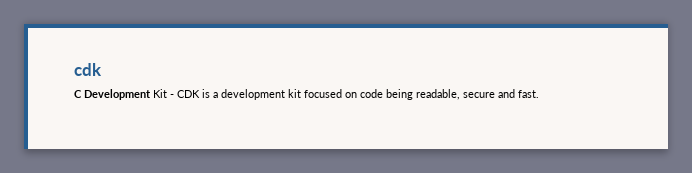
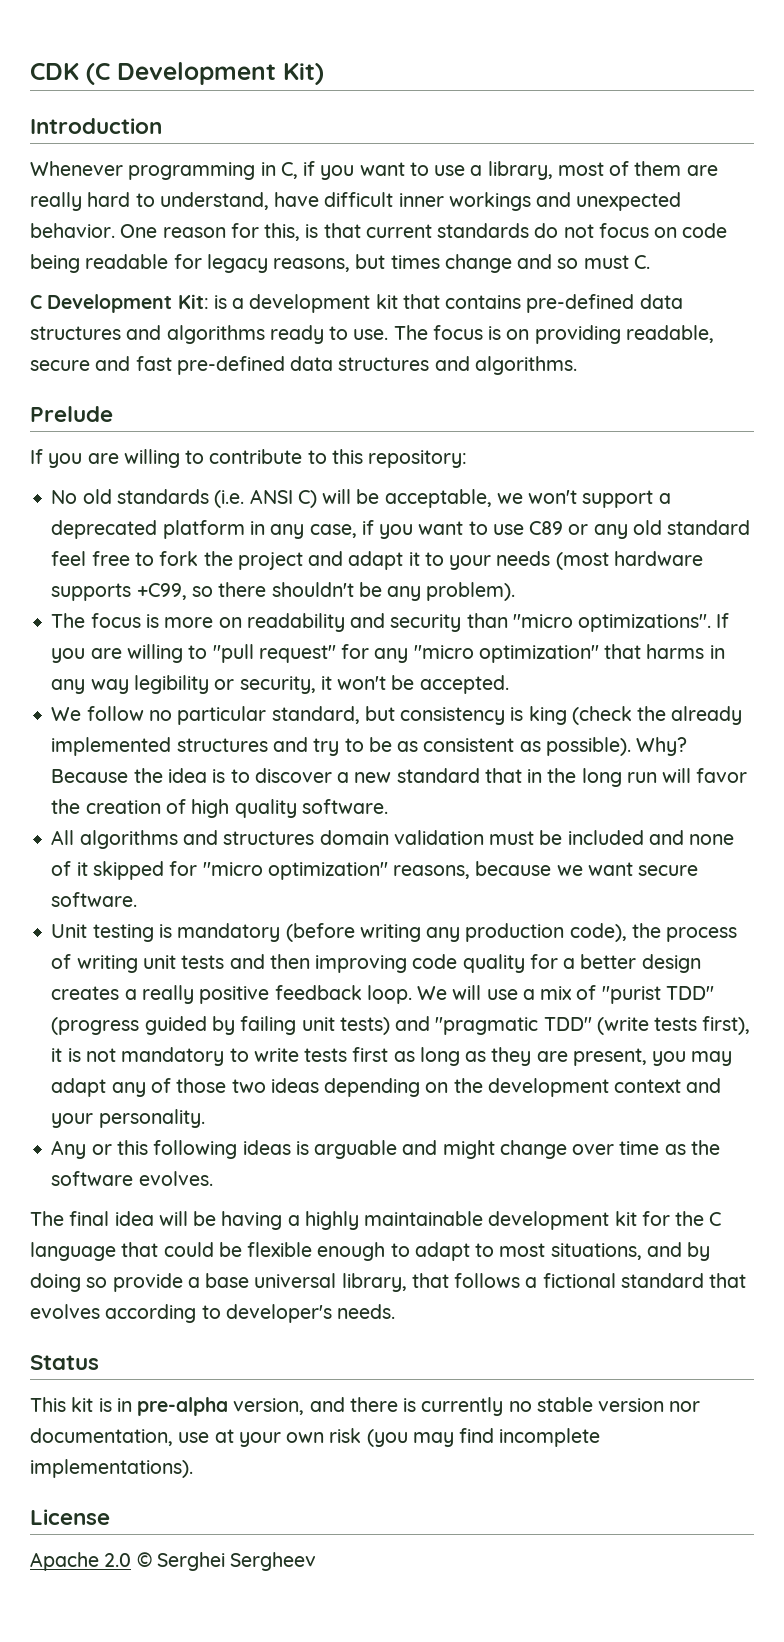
[74,63,102,76] cdk -> [30,62,324,85] [30,118,162,134] [30,161,718,180] [30,192,682,211] [30,223,728,241] [30,254,650,273] CDK (C Development Kit) // Introduction // Whenever programming in C, if you want to use a library, most of them are really hard to understand, have difficult inner workings and unexpected behavior. One reason for this, is that current standards do not focus on code being readable for legacy reasons, but times change and so must C.
[153,89,200,98] Kit - CDK -> [177,294,209,309] Kit:
[304,89,539,100] focused on code being readable, secure and fast. -> [402,294,683,313] [30,325,714,344] [30,356,577,375] [30,406,113,422] [30,449,468,468] [51,489,671,508] [51,520,751,539] [51,551,703,570] [51,582,516,601] [51,613,730,632] [51,644,725,663] [51,675,509,694] [51,706,743,725] [51,737,688,756] [51,768,748,787] [51,799,388,818] [51,830,735,849] [51,861,699,880] [51,892,138,907] [51,923,738,942] [51,954,701,973] [51,985,714,1004] [51,1016,751,1035] [51,1047,733,1066] [51,1078,722,1097] [51,1109,205,1128] [51,1140,720,1159] [51,1171,213,1186] [30,1211,722,1230] [30,1242,711,1261] [30,1273,747,1292] [30,1304,396,1323] [30,1355,99,1370] [30,1397,701,1416] [30,1428,601,1447] [30,1459,193,1478] [30,1509,110,1525] [30,1552,317,1571] that contains pre-defined data structures and algorithms ready to use. The focus is on providing readable, secure and fast pre-defined data structures and algorithms. // Prelude // If you are willing to contribute to this repository: // No old standards (i.e. ANSI C) will be acceptable, we won't support a deprecated platform in any case, if you want to use C89 or any old standard feel free to fork the project and adapt it to your needs (most hardware supports +C99, so there shouldn't be any problem). // The focus is more on readability and security than "micro optimizations". If you are willing to "pull request" for any "micro optimization" that harms in any way legibility or security, it won't be accepted. // We follow no particular standard, but consistency is king (check the already implemented structures and try to be as consistent as possible). Why? Because the idea is to discover a new standard that in the long run will favor the creation of high quality software. // All algorithms and structures domain validation must be included and none of it skipped for "micro optimization" reasons, because we want secure software. // Unit testing is mandatory (before writing any production code), the process of writing unit tests and then improving code quality for a better design creates a really positive feedback loop. We will use a mix of "purist TDD" (progress guided by failing unit tests) and "pragmatic TDD" (write tests first), it is not mandatory to write tests first as long as they are present, you may adapt any of those two ideas depending on the development context and your personality. // Any or this following ideas is arguable and might change over time as the software evolves. // The final idea will be having a highly maintainable development kit for the C language that could be flexible enough to adapt to most situations, and by doing so provide a base universal library, that follows a fictional standard that evolves according to developer's needs. // Status // This kit is in pre-alpha version, and there is currently no stable version nor documentation, use at your own risk (you may find incomplete implementations). // License // Apache 2.0 © Serghei Sergheev

